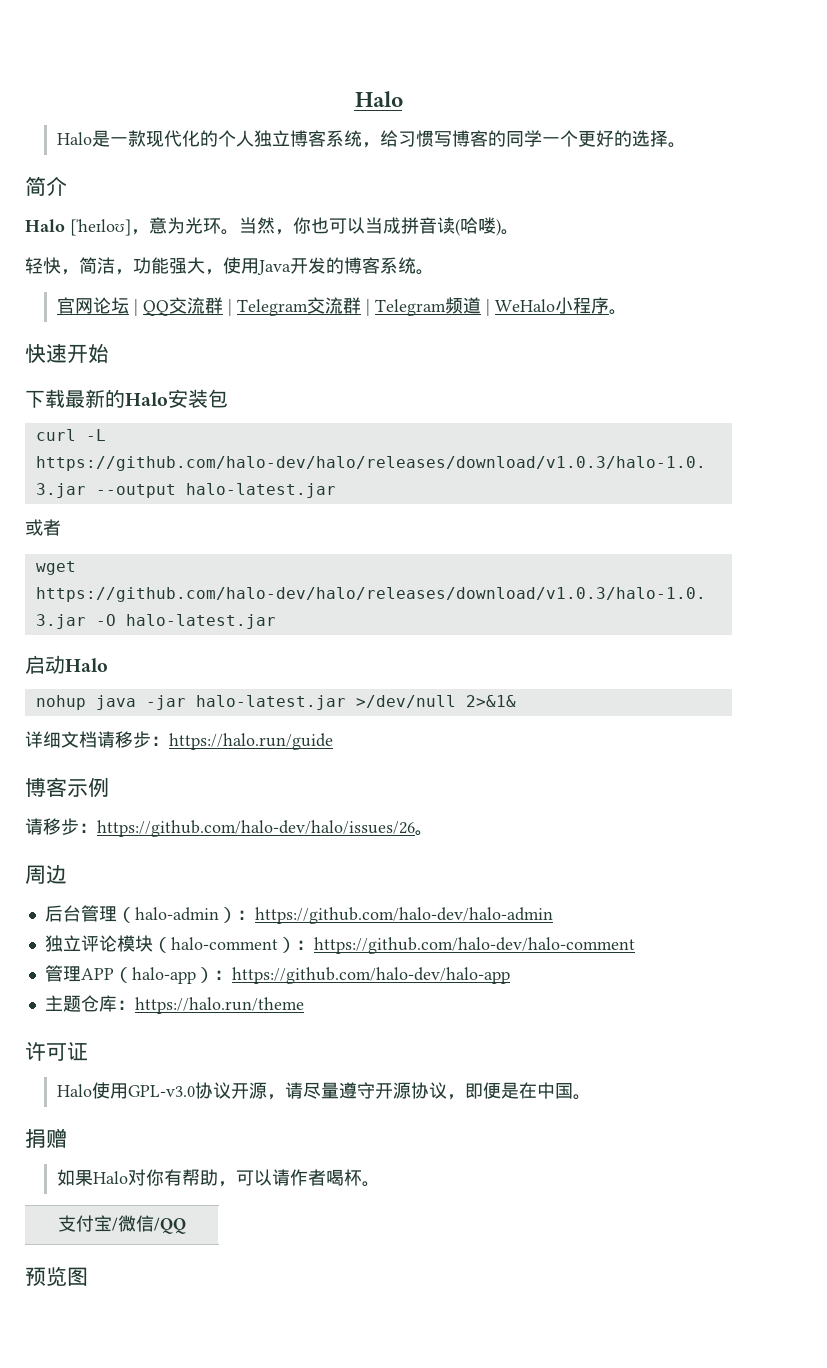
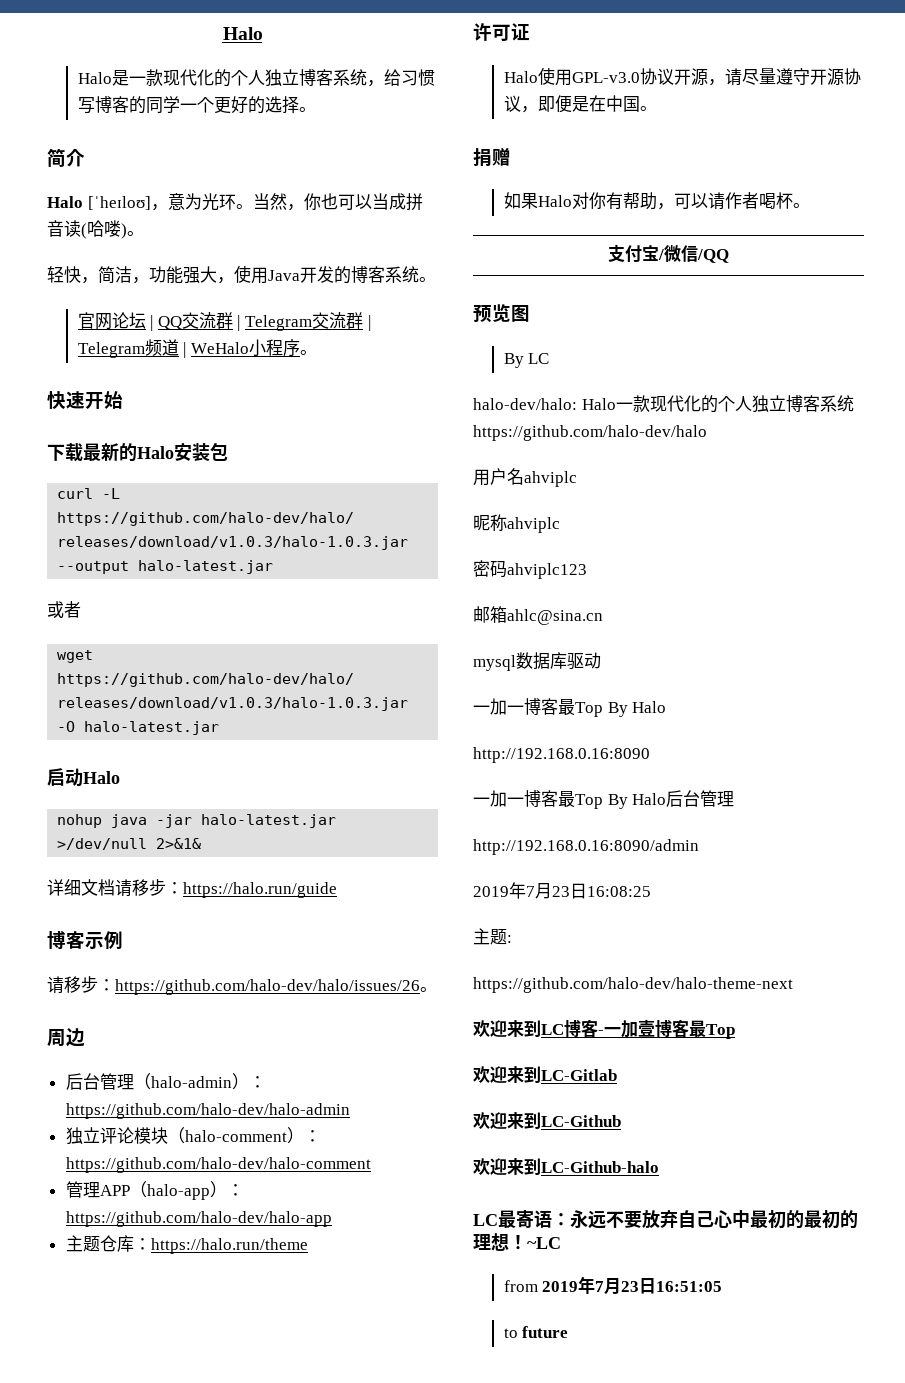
(88, 1276) none -> [503,353,550,368] [473,395,854,413] [473,425,707,441] [473,468,577,487] [473,514,560,533] [473,560,587,579] [473,606,603,625] [473,652,601,671] [473,698,667,717] [473,747,650,763] [473,790,735,809] [473,839,699,855] [473,882,651,899] [473,928,512,945] [473,977,793,993] [473,1019,735,1039] [473,1066,617,1083] [473,1112,621,1129] [473,1158,659,1175] [473,1210,858,1229] [473,1233,561,1251] [503,1276,723,1295] [503,1326,569,1338] // By LC // halo-dev/halo: Halo一款现代化的个人独立博客系统https://github.com/halo-dev/halo // 用户名ahviplc // 昵称ahviplc // 密码ahviplc123 // 邮箱ahlc@sina.cn // mysql数据库驱动 // 一加一博客最Top By Halo // http://192.168.0.16:8090 // 一加一博客最Top By Halo后台管理 // http://192.168.0.16:8090/admin // 2019年7月23日16:08:25 // 主题: // https://github.com/halo-dev/halo-theme-next // 欢迎来到LC博客-一加壹博客最Top // 欢迎来到LC-Gitlab // 欢迎来到LC-Github // 欢迎来到LC-Github-halo // LC最寄语：永远不要放弃自己心中最初的最初的理想！~LC // from 2019年7月23日16:51:05 // to future

